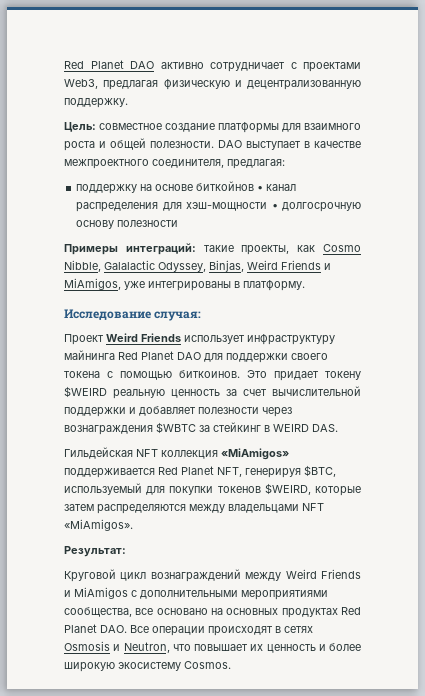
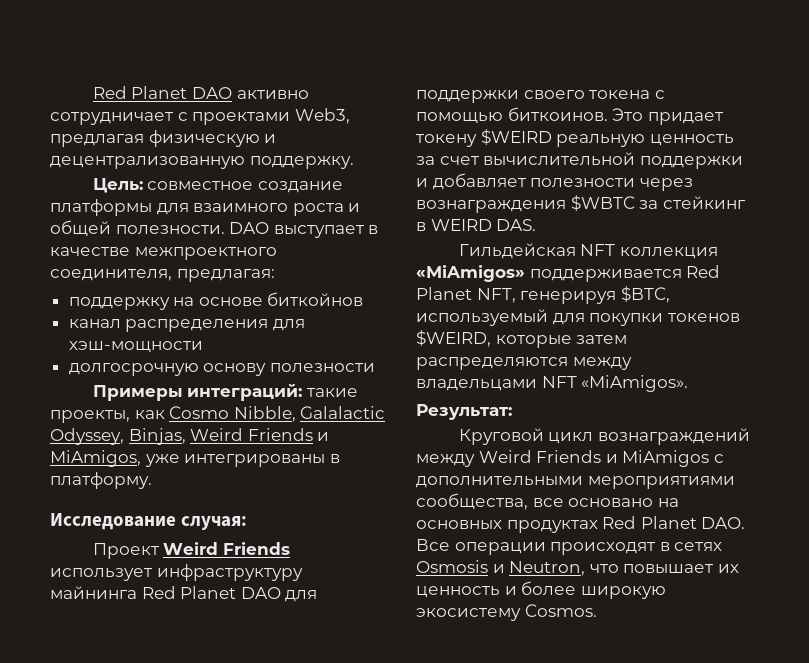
[257,186,264,191] • -> (364, 299) //
[271,204,278,209] • -> (203, 346) //

